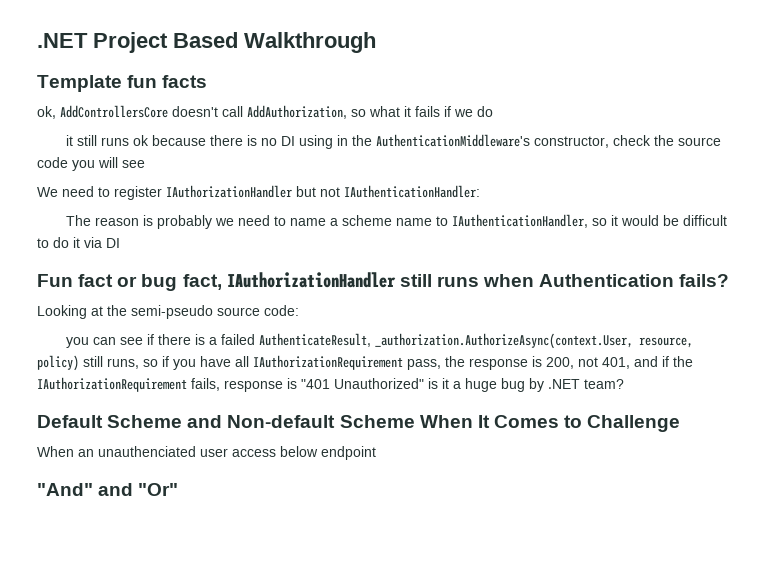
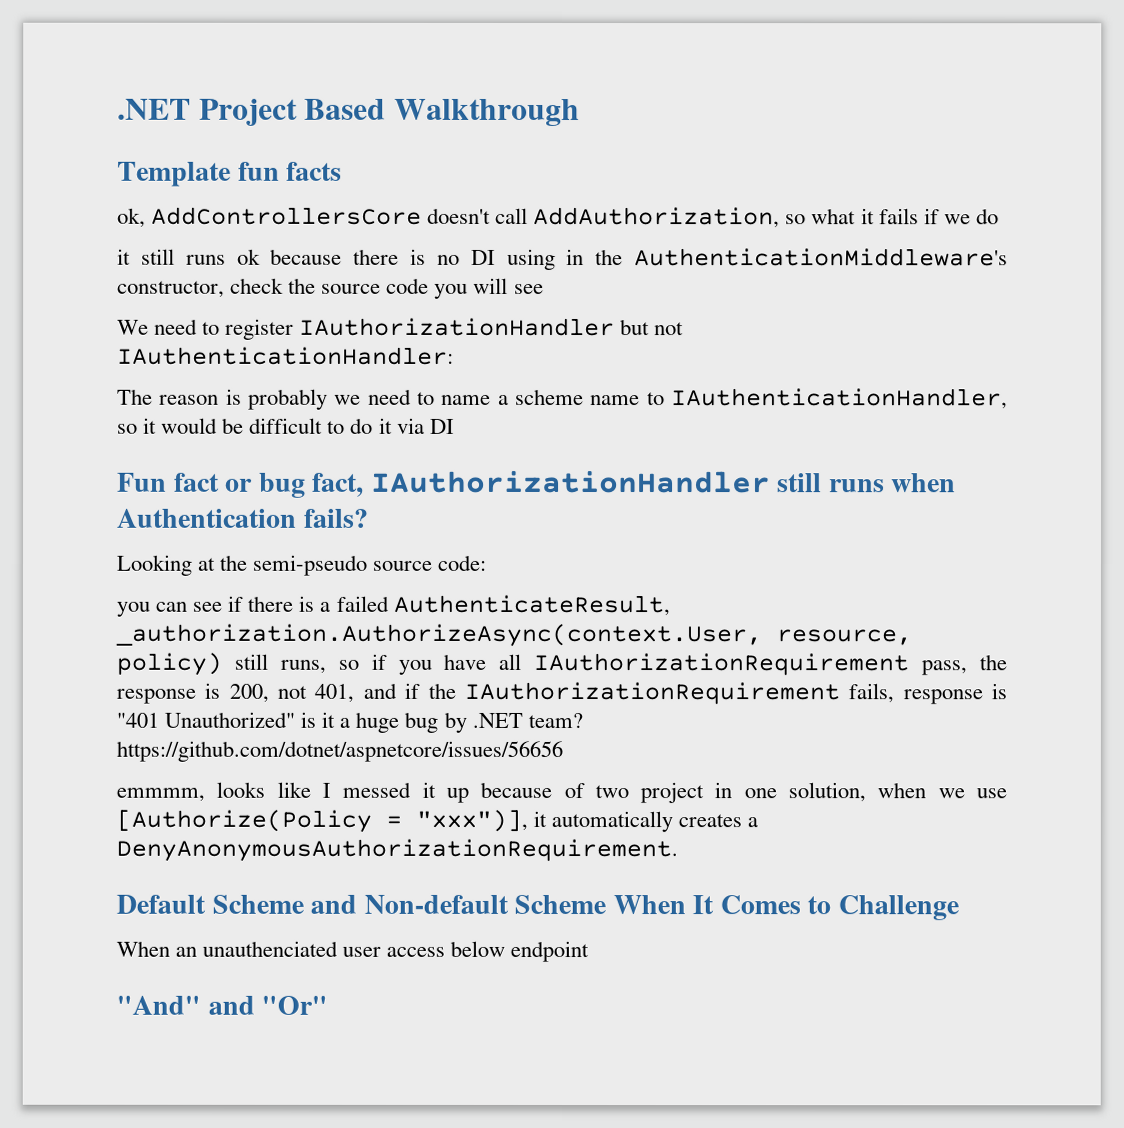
(624, 384) none -> [116,740,563,763] [116,781,1007,804] [116,809,759,833] [116,838,678,863] https://github.com/dotnet/aspnetcore/issues/56656 // emmmm, looks like I messed it up because of two project in one solution, when we use [Authorize(Policy = "xxx")], it automatically creates a DenyAnonymousAuthorizationRequirement.

